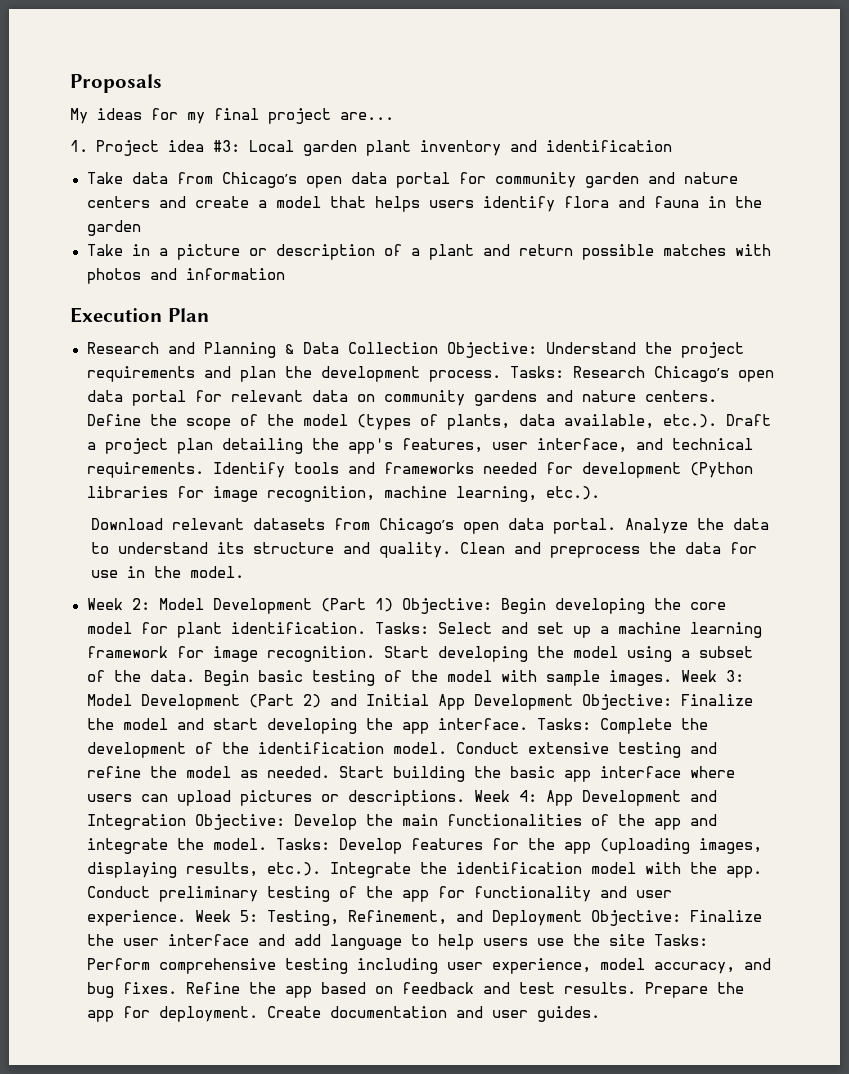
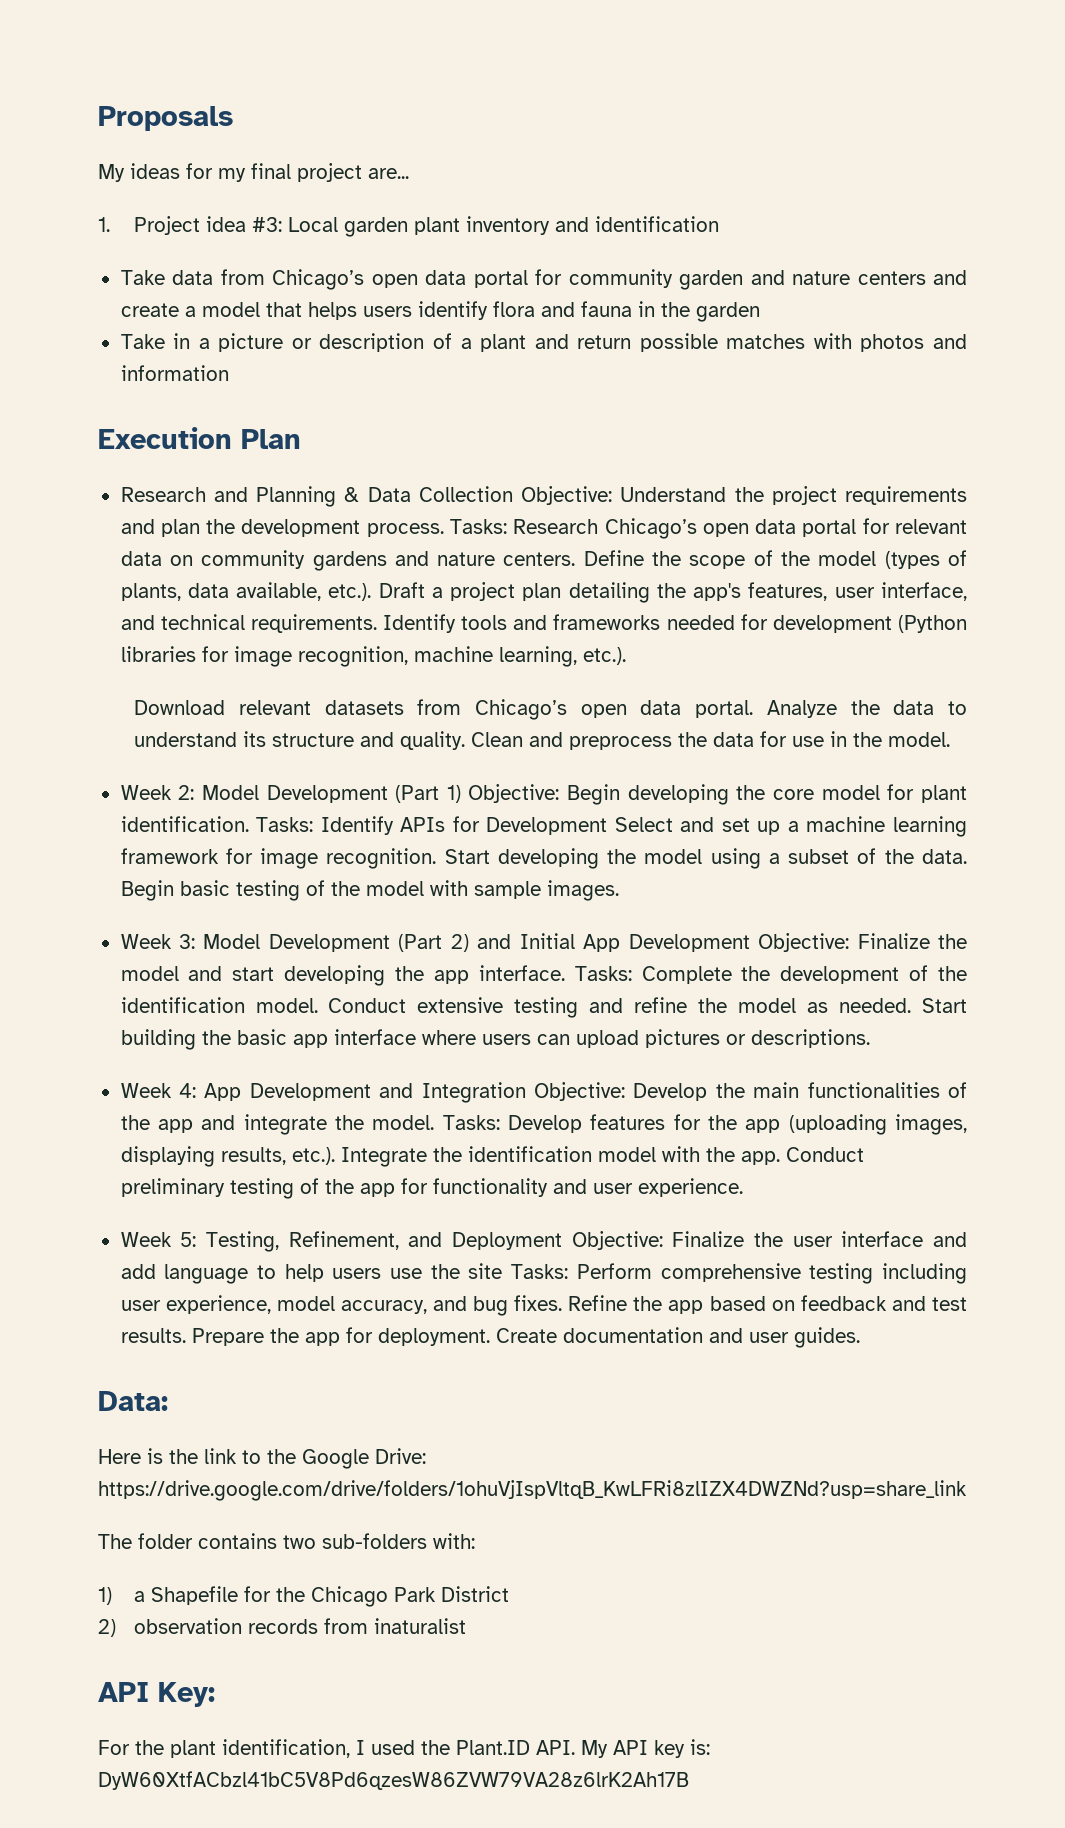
(429, 628) none -> [320,816,608,835] Identify APIs for Development
(672, 678) none -> (619, 890) //
(465, 798) none -> (870, 1038) //
(186, 918) none -> (743, 1187) //
(600, 1014) none -> [98,1391,168,1411] [98,1448,426,1469] [98,1480,967,1501] [98,1533,475,1549] [98,1586,510,1607] [98,1618,467,1637] [98,1682,215,1707] [98,1739,710,1758] [98,1771,689,1790] // Data: // Here is the link to the Google Drive: https://drive.google.com/drive/folders/1ohuVjIspVltqB_KwLFRi8zlIZX4DWZNd?usp=share_link // The folder contains two sub-folders with: // 1) a Shapefile for the Chicago Park District // 2) observation records from inaturalist // API Key: // For the plant identification, I used the Plant.ID API. My API key is: DyW60XtfACbzl41bC5V8Pd6qzesW86ZVW79VA28z6lrK2Ah17B

